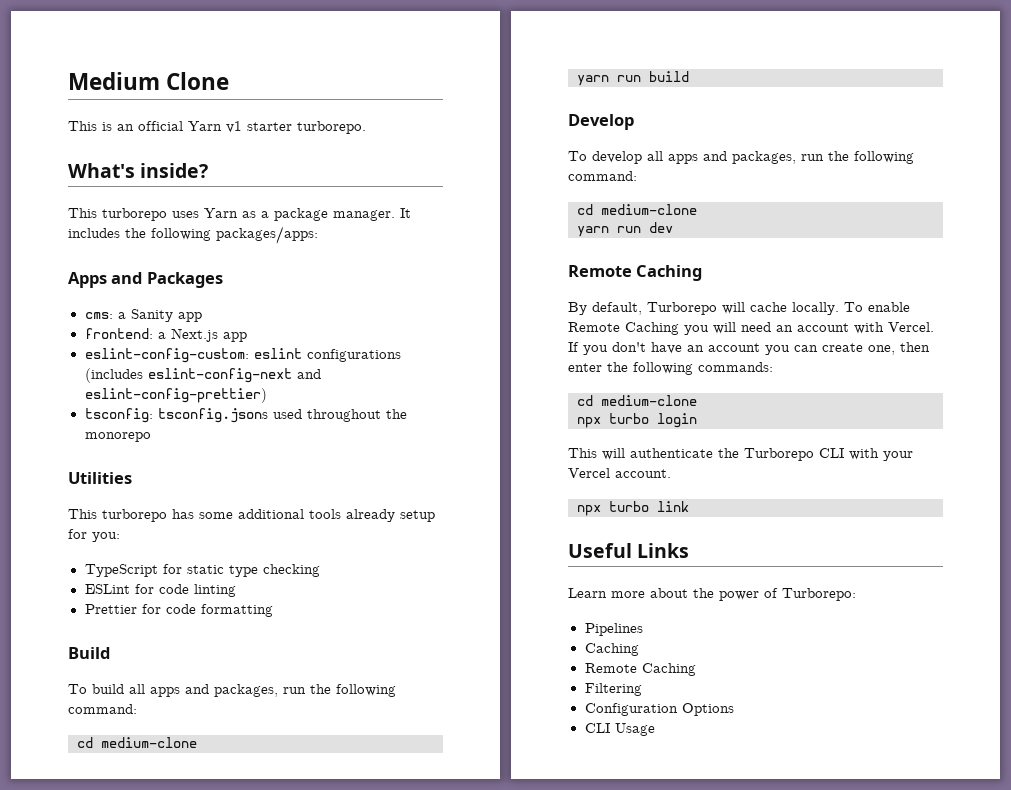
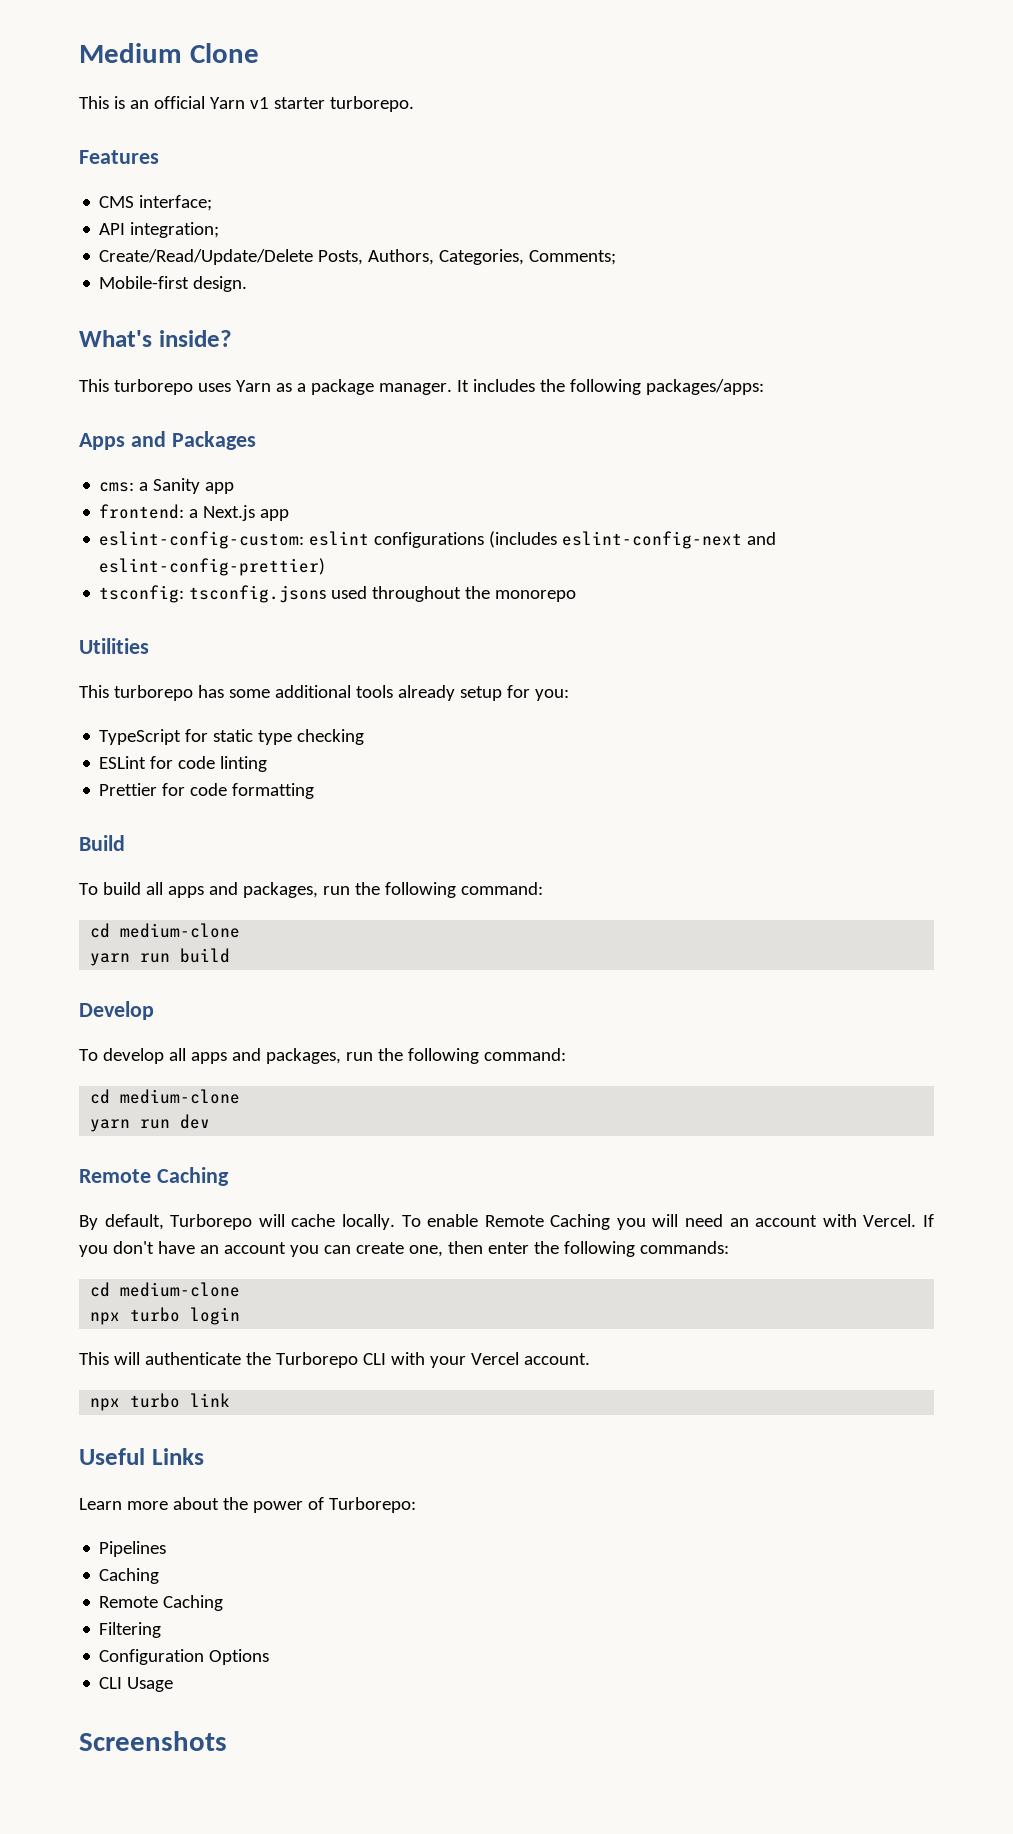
(366, 127) none -> [79,150,159,164] [99,195,213,211] [99,222,220,238] [99,249,617,265] [99,276,248,292] // Features // CMS interface; // API integration; // Create/Read/Update/Delete Posts, Authors, Categories, Comments; // Mobile-first design.
(655, 729) none -> [79,1731,227,1751] // Screenshots

